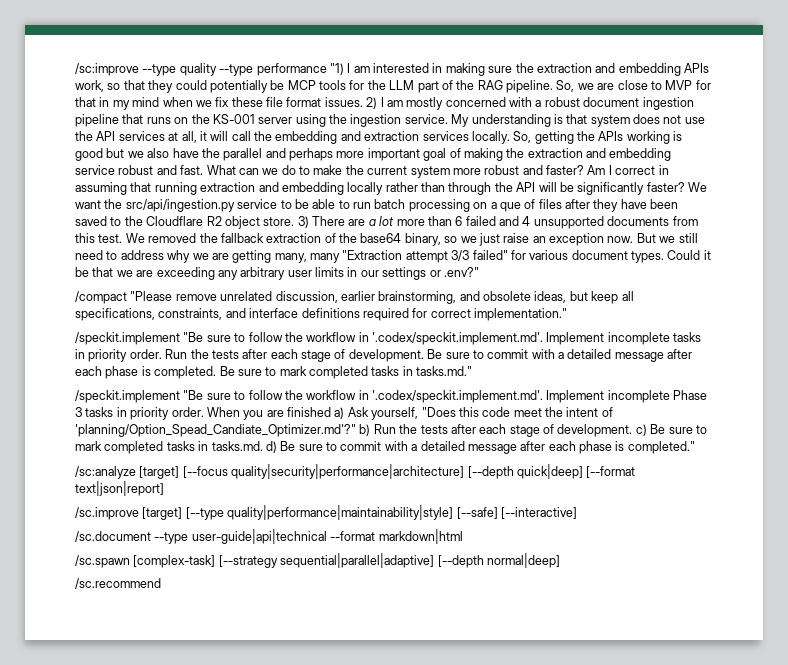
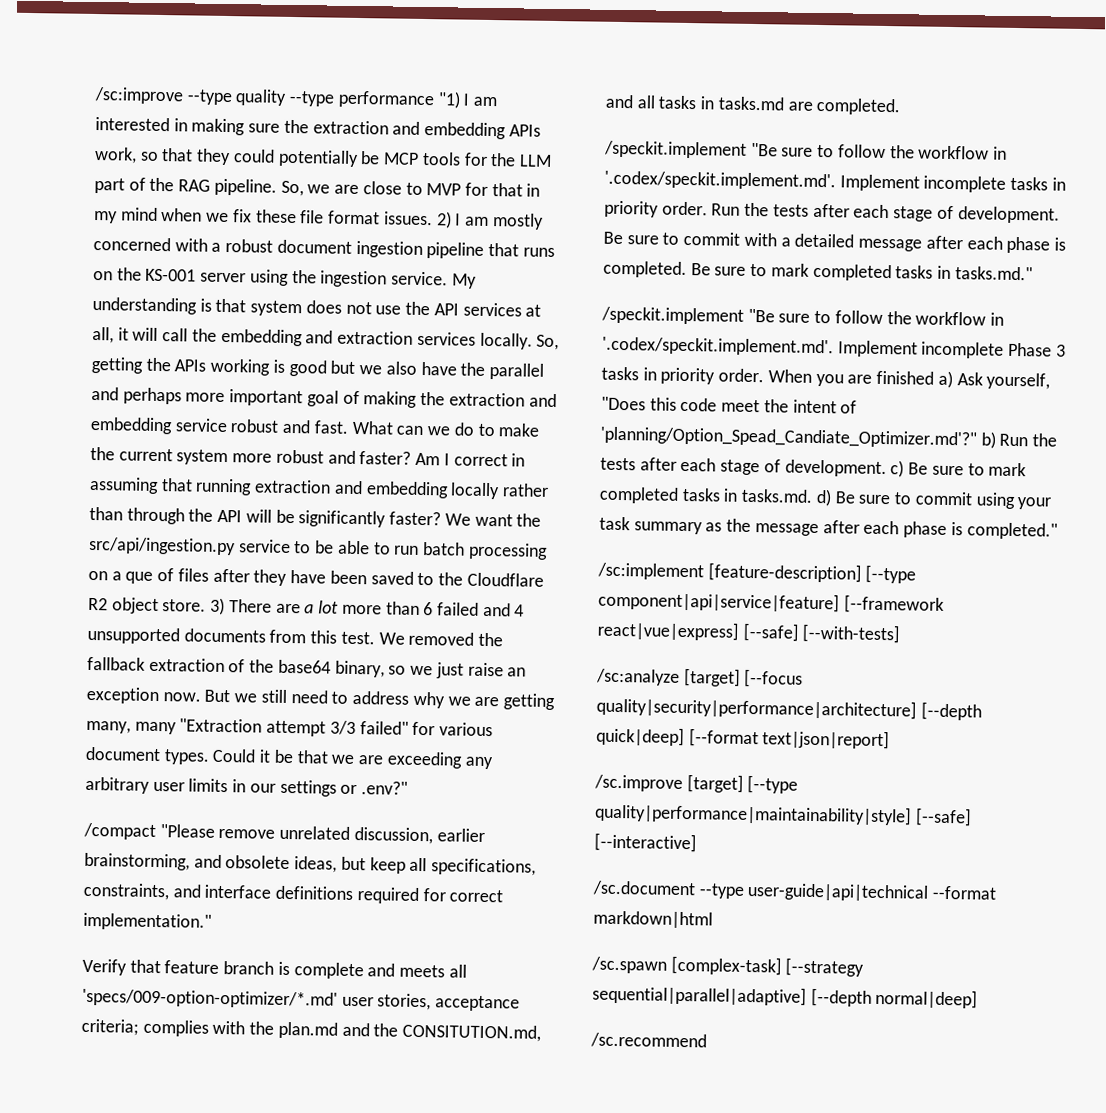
(567, 314) none -> [82,958,467,980] [82,988,521,1012] [81,1018,542,1042] [605,94,901,116] // Verify that feature branch is complete and meets all 'specs/009-option-optimizer/*.md' user stories, acceptance criteria; complies with the plan.md and the CONSITUTION.md, and all tasks in tasks.md are completed.
[384,441,465,451] with a detailed -> [975,492,1052,510] [599,516,752,535] using your task summary as the
(695, 447) none -> [597,562,917,584] [598,590,944,614] [597,620,901,644] // /sc:implement [feature-description] [--type component|api|service|feature] [--framework react|vue|express] [--safe] [--with-tests]

